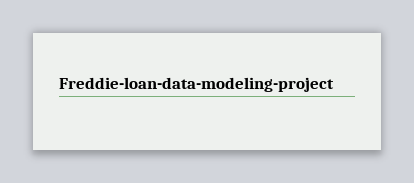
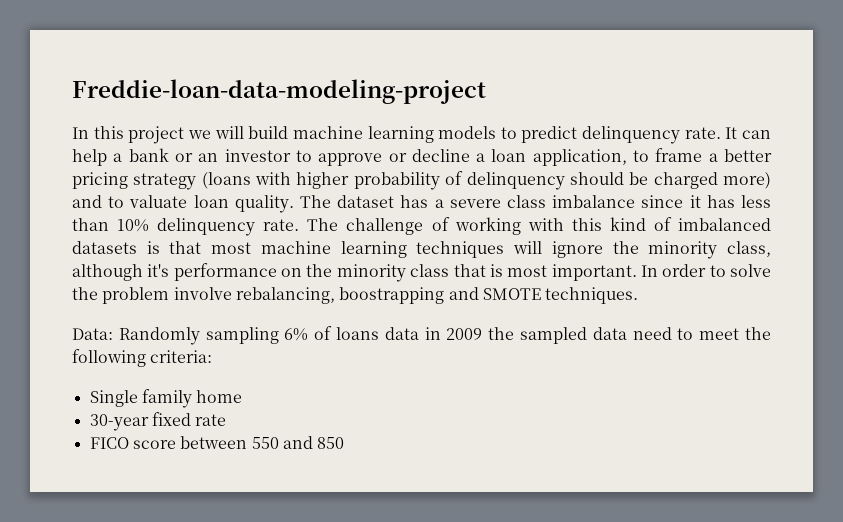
(334, 84) none -> [72,126,771,144] [72,148,772,166] [72,171,772,190] [72,195,772,213] [72,217,772,236] [72,241,772,259] [72,263,771,282] [72,287,639,304] [72,326,771,345] [72,349,213,367] [89,389,243,408] [89,412,227,431] [89,436,345,449] // In this project we will build machine learning models to predict delinquency rate. It can help a bank or an investor to approve or decline a loan application, to frame a better pricing strategy (loans with higher probability of delinquency should be charged more) and to valuate loan quality. The dataset has a severe class imbalance since it has less than 10% delinquency rate. The challenge of working with this kind of imbalanced datasets is that most machine learning techniques will ignore the minority class, although it's performance on the minority class that is most important. In order to solve the problem involve rebalancing, boostrapping and SMOTE techniques. // Data: Randomly sampling 6% of loans data in 2009 the sampled data need to meet the following criteria: // Single family home // 30-year fixed rate // FICO score between 550 and 850

